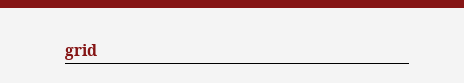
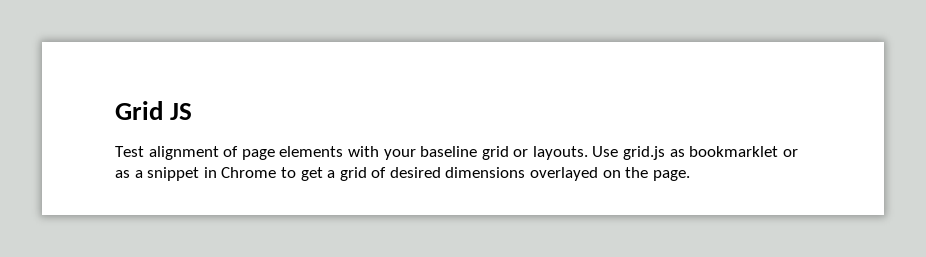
[65,44,97,60] grid -> [115,101,193,120] [115,146,798,160] [115,167,690,181] Grid JS // Test alignment of page elements with your baseline grid or layouts. Use grid.js as bookmarklet or as a snippet in Chrome to get a grid of desired dimensions overlayed on the page.

